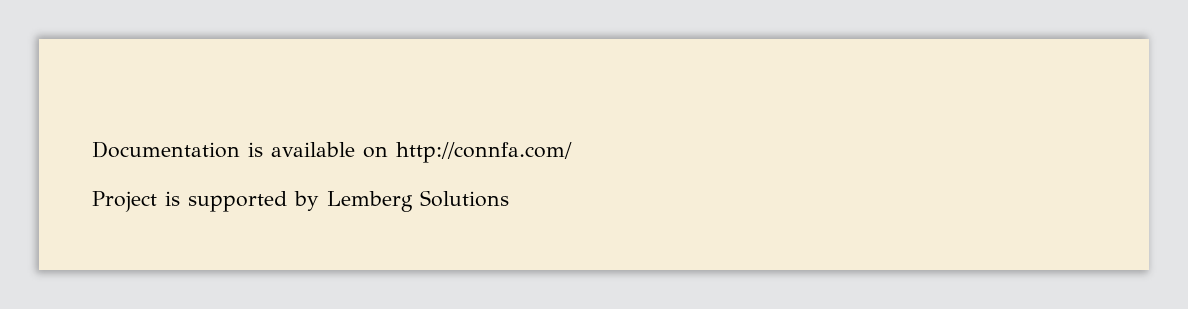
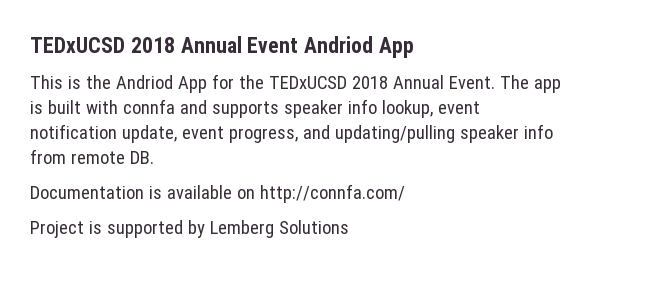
(92, 149) none -> [30,36,415,58] [30,74,561,93] [30,99,480,118] [30,124,553,143] [30,149,154,164] TEDxUCSD 2018 Annual Event Andriod App // This is the Andriod App for the TEDxUCSD 2018 Annual Event. The app is built with connfa and supports speaker info lookup, event notification update, event progress, and updating/pulling speaker info from remote DB. //

